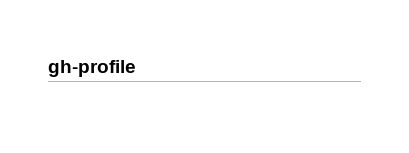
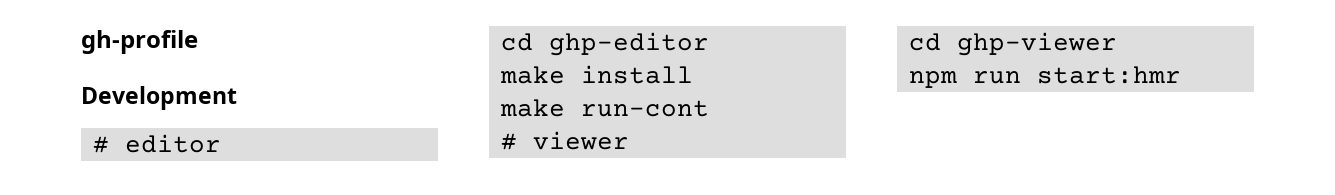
(136, 68) none -> [81,86,237,110] [93,134,222,153] [501,32,710,56] [500,65,694,84] [500,99,710,117] [501,131,630,150] [909,32,1118,56] [909,66,1182,88] // Development // # editor // cd ghp-editor // make install // make run-cont // # viewer // cd ghp-viewer // npm run start:hmr

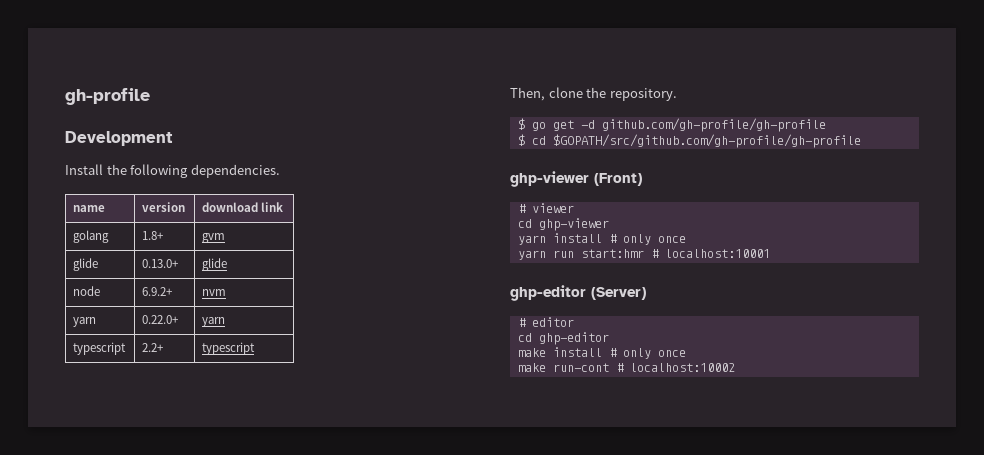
(237, 98) none -> [65,164,280,178] [73,205,106,212] [142,202,186,212] [202,202,284,212] [73,230,110,243] [142,231,164,240] [202,233,226,243] [73,258,99,271] [142,259,179,268] [202,258,228,271] [73,286,101,296] [142,287,173,296] [202,289,227,296] [73,317,97,327] [142,315,179,324] [202,317,226,327] [73,342,127,355] [142,343,164,352] [202,342,256,355] [510,87,677,101] [517,118,826,132] [517,134,861,148] [510,171,642,187] [517,203,574,213] [517,218,609,231] [517,233,686,245] [517,249,770,260] [510,285,646,301] // Install the following dependencies. // name | version | download link // golang | 1.8+ | gvm // glide | 0.13.0+ | glide // node | 6.9.2+ | nvm // yarn | 0.22.0+ | yarn // typescript | 2.2+ | typescript // Then, clone the repository. // $ go get -d github.com/gh-profile/gh-profile // $ cd $GOPATH/src/github.com/gh-profile/gh-profile // ghp-viewer (Front) // # viewer // cd ghp-viewer // yarn install # only once // yarn run start:hmr # localhost:10001 // ghp-editor (Server)
(694, 74) none -> [608,348,686,359] # only once
[501,131,630,150] [909,32,1118,56] [909,66,1182,88] // # viewer // cd ghp-viewer // npm run start:hmr -> [615,363,735,372] # localhost:10002

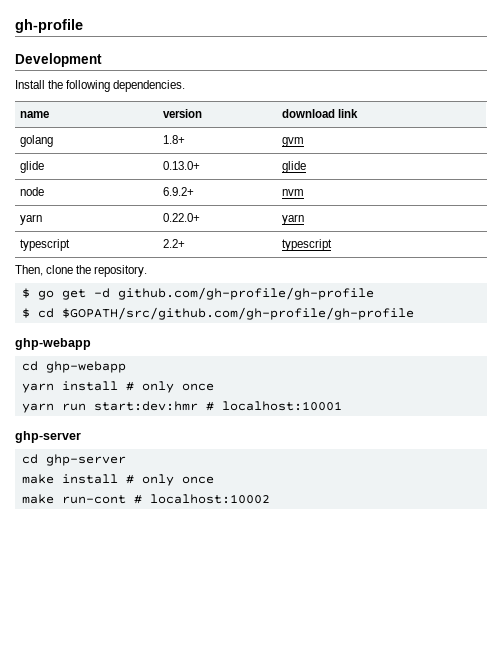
[510,171,642,187] [517,203,574,213] [517,218,609,231] ghp-viewer (Front) // # viewer // cd ghp-viewer -> [15,338,91,350] [21,361,126,373] ghp-webapp // cd ghp-webapp
[580,249,644,258] start:hmr -> [93,401,198,411] start:dev:hmr
[510,285,646,301] [517,317,574,327] [517,332,609,345] ghp-editor (Server) // # editor // cd ghp-editor -> [15,431,81,443] [21,454,126,466] ghp-server // cd ghp-server

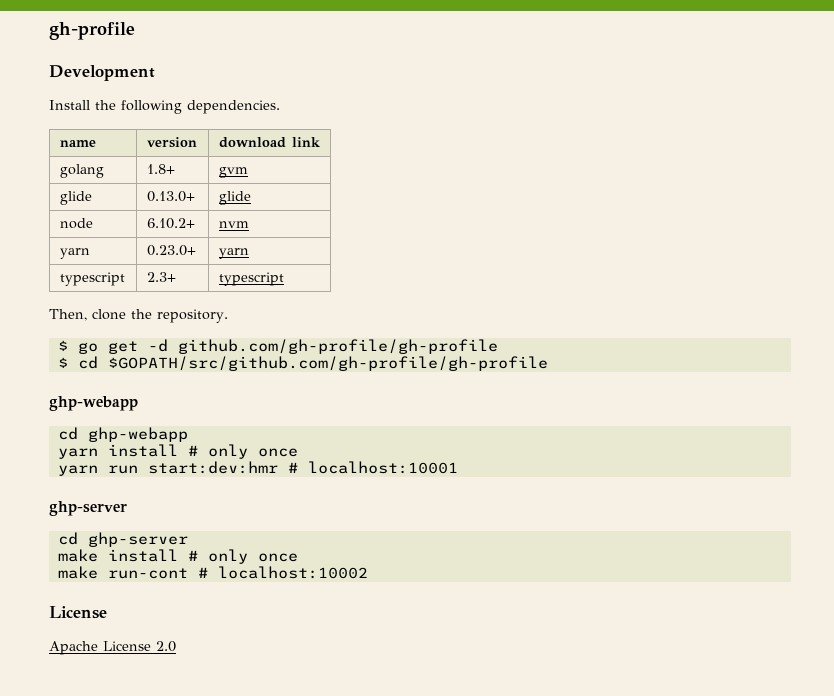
[163,187,195,196] 6.9.2+ -> [146,218,195,229] 6.10.2+
[163,213,201,222] 0.22.0+ -> [146,245,196,256] 0.23.0+
[163,239,186,248] 2.2+ -> [146,272,176,282] 2.3+
(270, 499) none -> [49,606,107,619] [49,641,176,655] // License // Apache License 2.0

